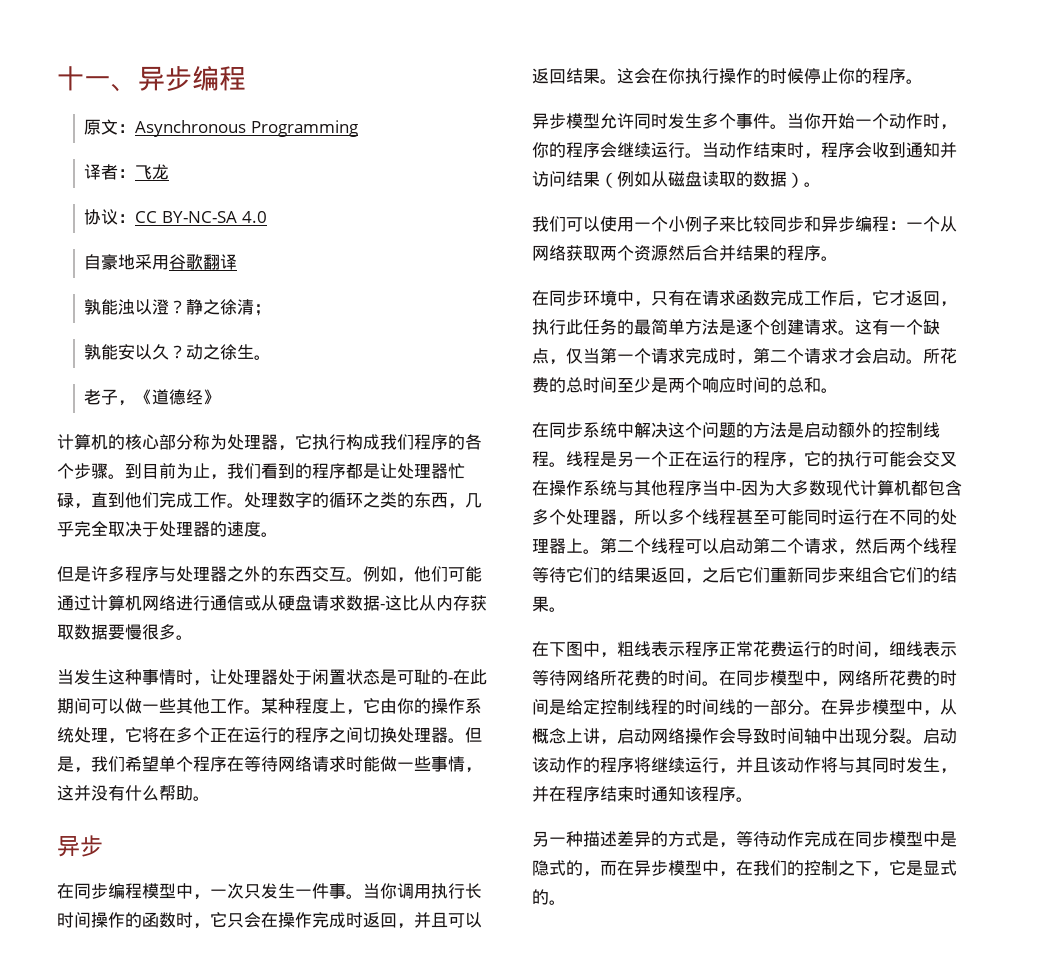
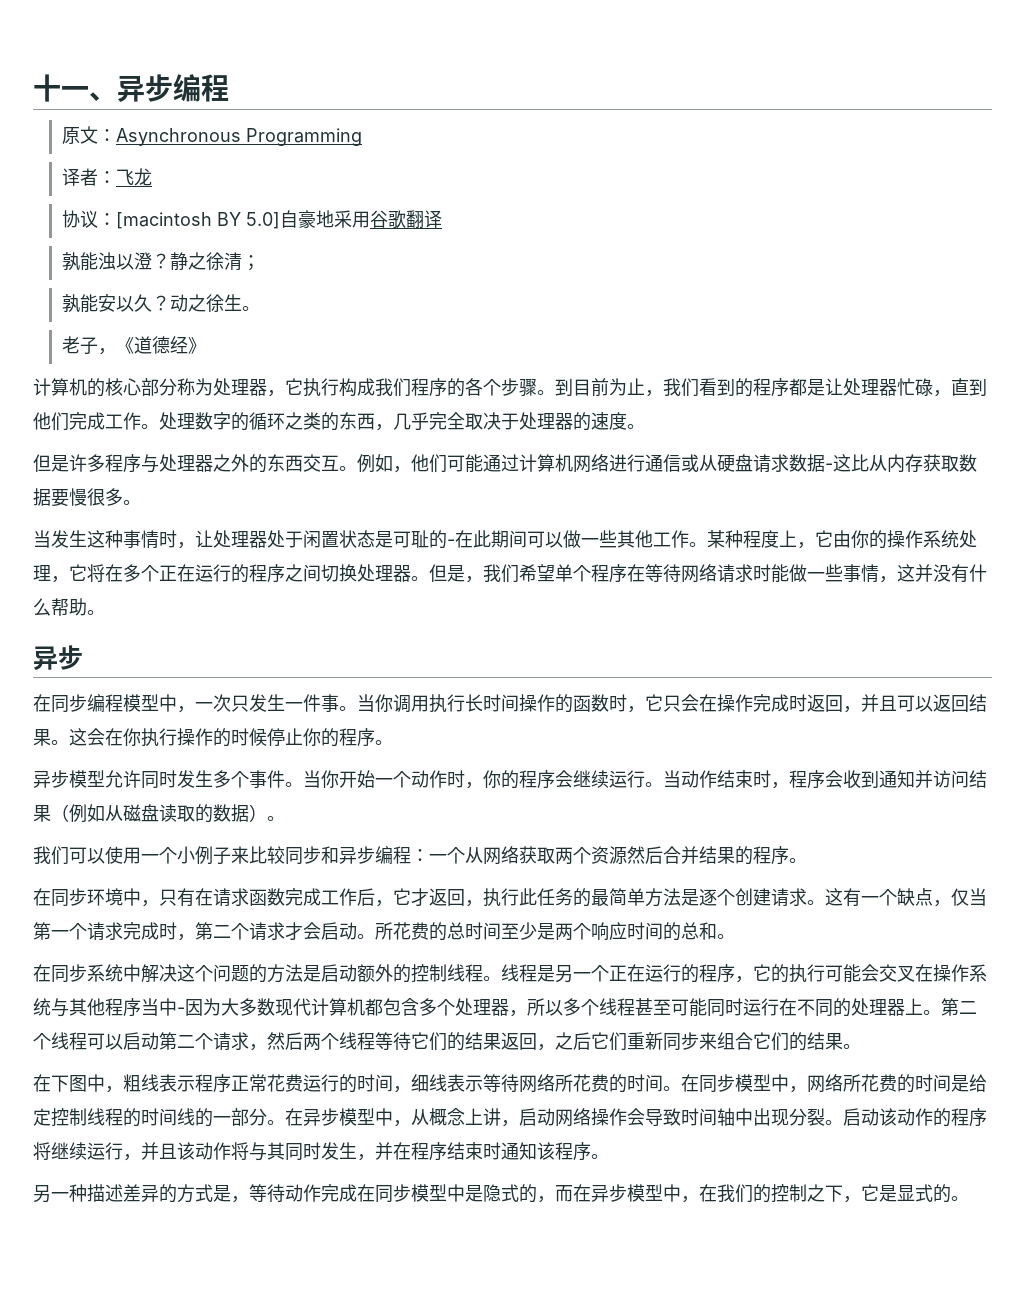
[135,211,267,223] CC BY-NC-SA 4.0 // -> [115,212,280,229] [macintosh BY 5.0]

